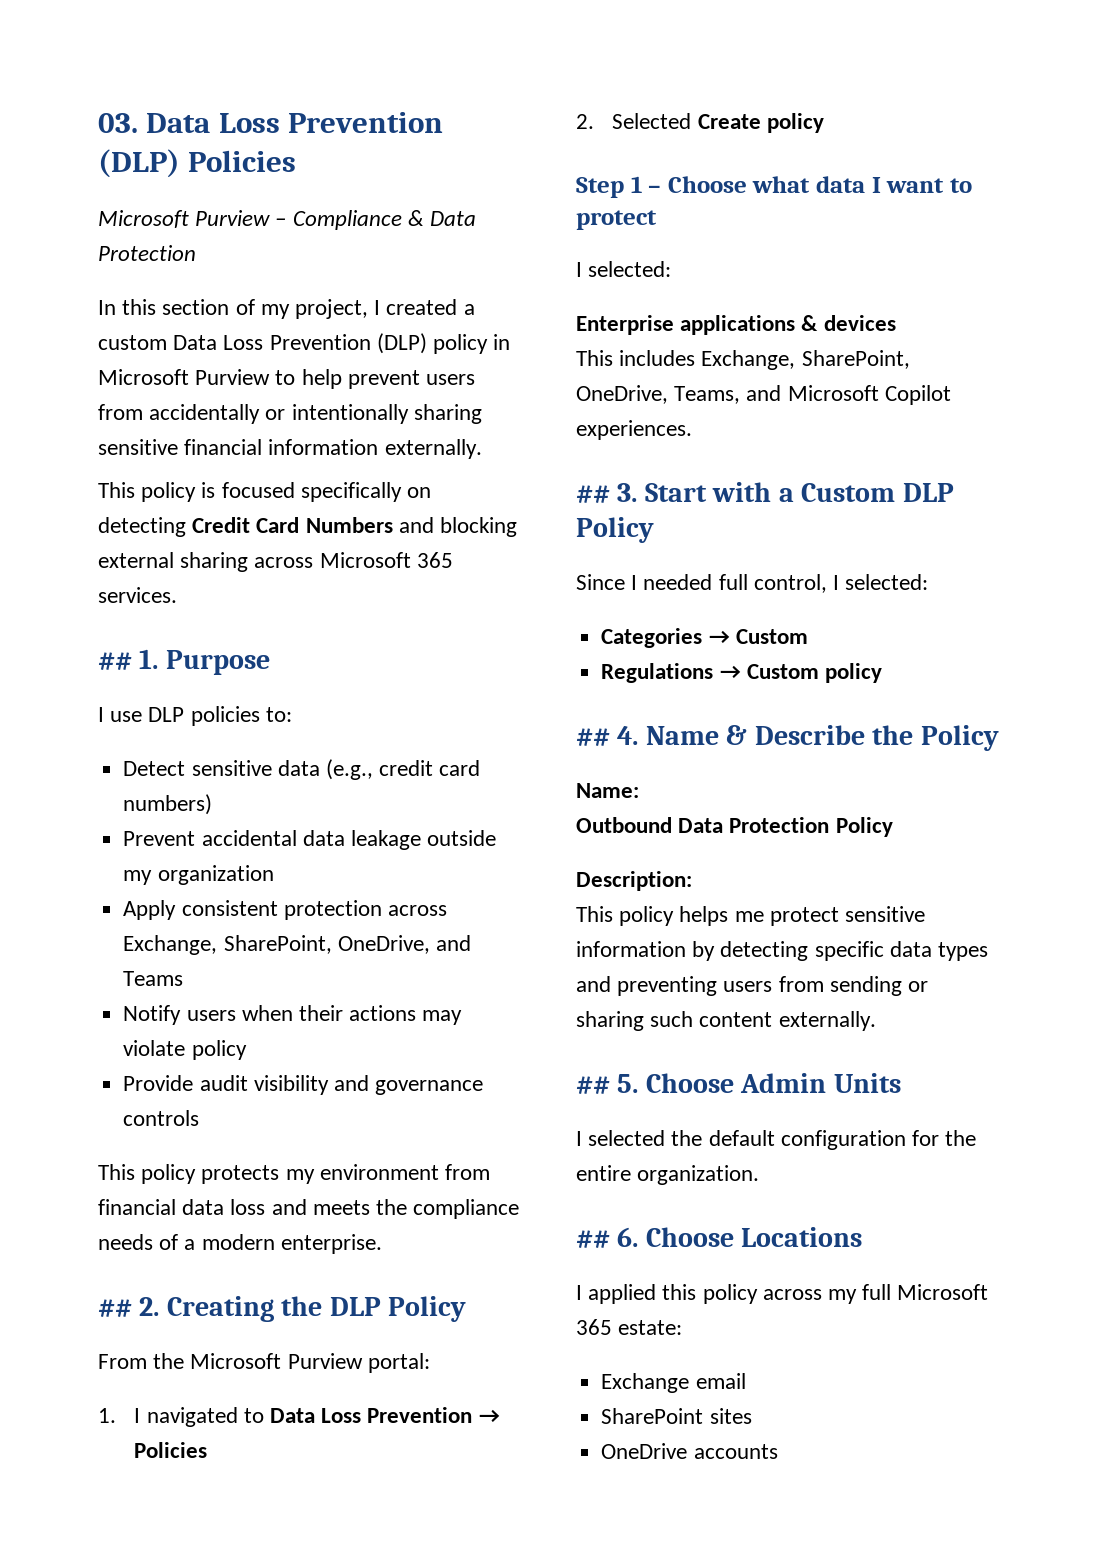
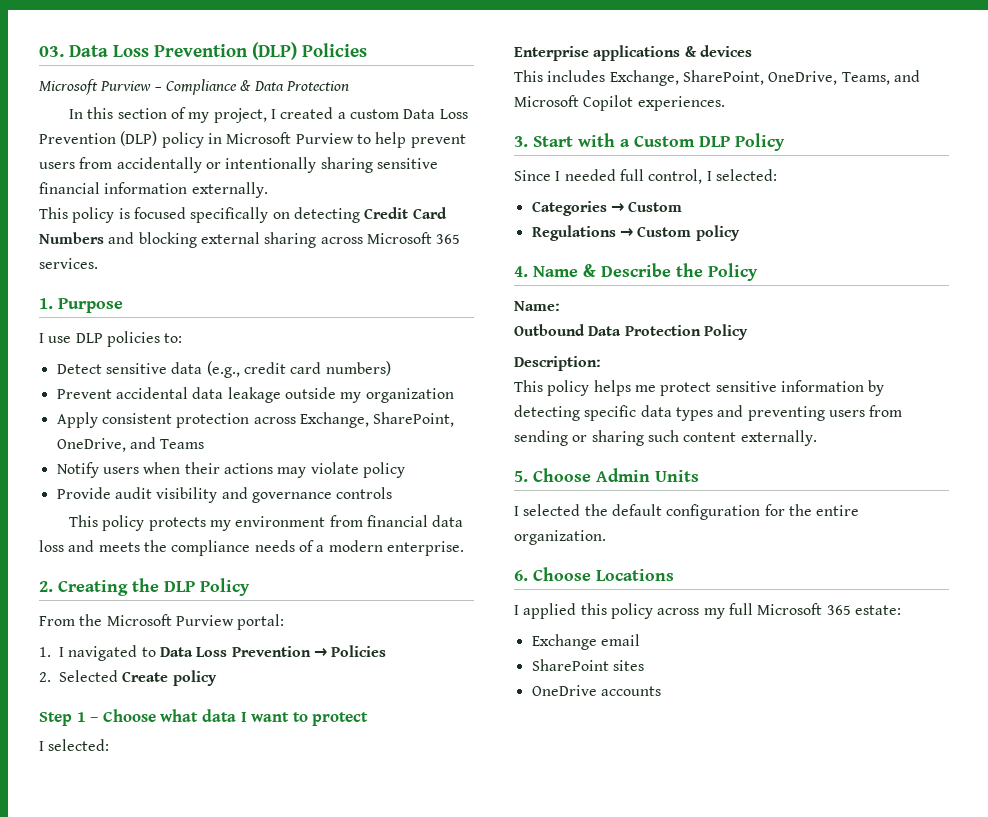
[98,652,132,670] ## -> (98, 263) none
[98,1299,132,1317] ## -> (464, 548) none
[576,485,610,503] ## -> (725, 103) none
[576,728,610,746] ## -> (740, 233) none
[576,1076,610,1094] ## -> (817, 438) none
[576,1230,610,1248] ## -> (606, 537) none

